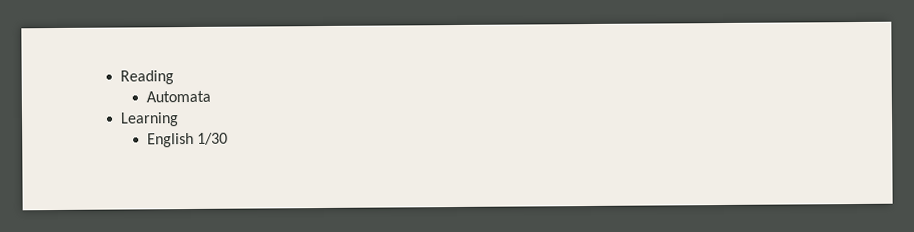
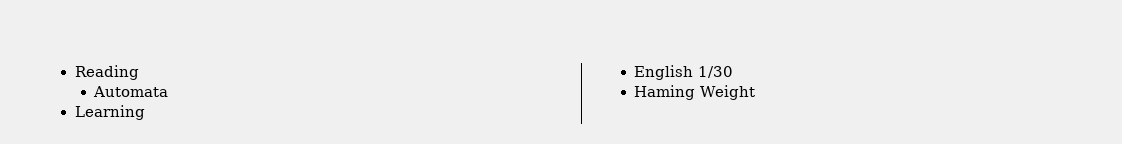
(229, 138) none -> [634,85,756,100] // Haming Weight

